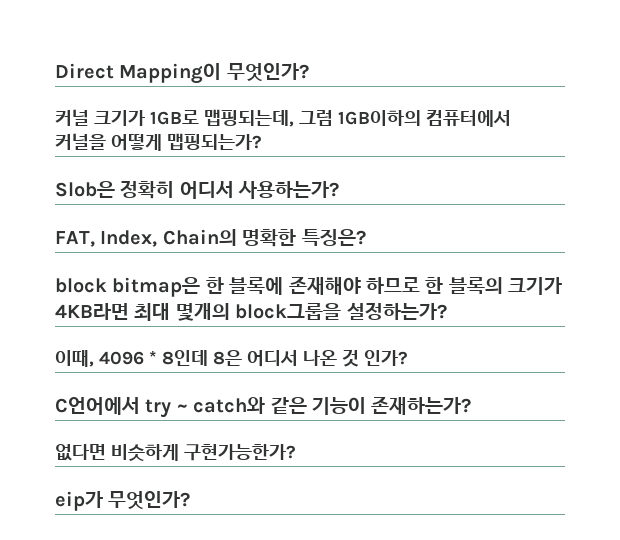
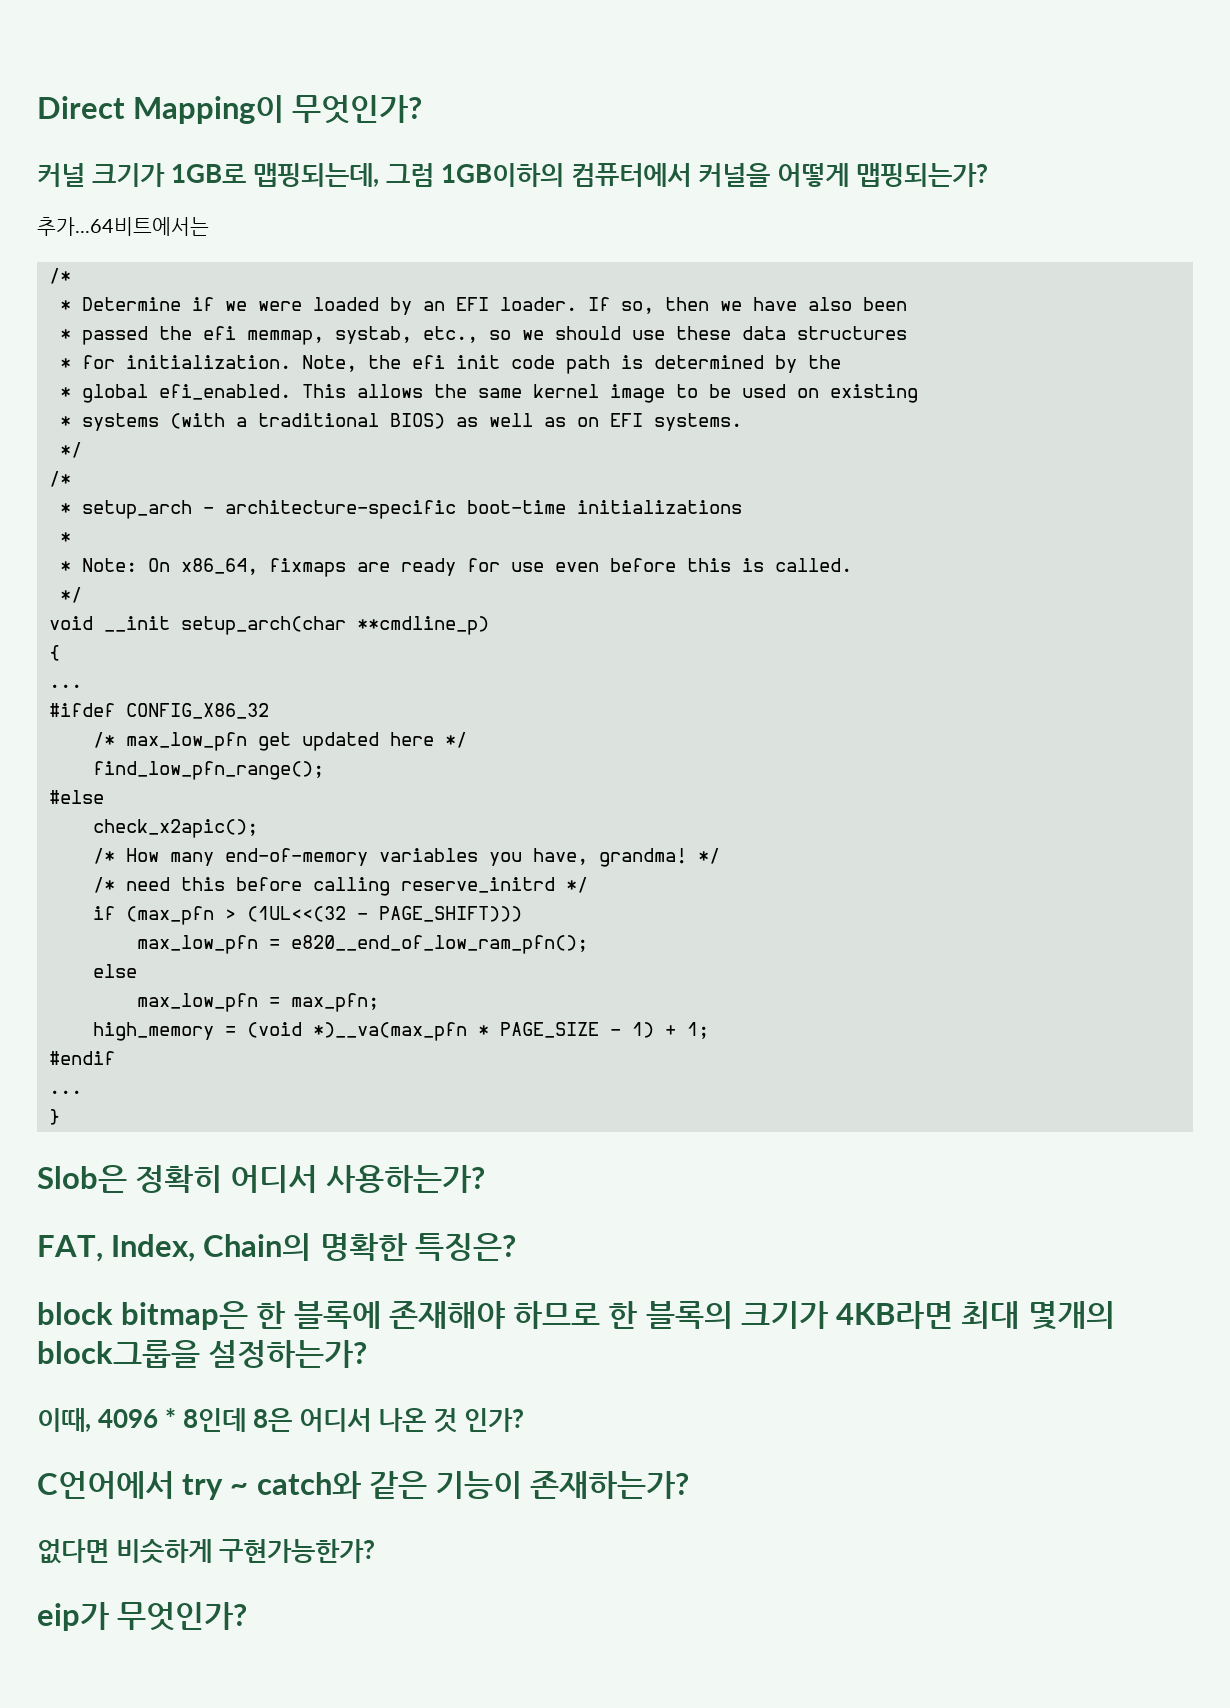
(262, 141) none -> [37,217,209,236] [48,268,71,284] [59,297,907,315] [59,326,907,345] [59,355,841,374] [59,384,918,403] [59,413,742,431] [59,442,82,458] [48,471,71,487] [59,500,742,519] [59,532,71,543] [59,558,852,577] [59,587,82,603] [48,616,489,635] [48,645,60,661] [48,684,82,688] [48,703,269,719] [92,732,467,751] [92,761,324,780] [48,790,104,804] [92,819,258,838] [92,848,720,867] [92,877,588,896] [92,906,522,925] [136,935,588,954] [92,964,137,978] [136,993,379,1012] [92,1022,709,1041] [48,1051,115,1065] [48,1090,82,1094] [48,1109,60,1125] // 추가...64비트에서는 // /* // * Determine if we were loaded by an EFI loader. If so, then we have also been // * passed the efi memmap, systab, etc., so we should use these data structures // * for initialization. Note, the efi init code path is determined by the // * global efi_enabled. This allows the same kernel image to be used on existing // * systems (with a traditional BIOS) as well as on EFI systems. // */ // /* // * setup_arch - architecture-specific boot-time initializations // * // * Note: On x86_64, fixmaps are ready for use even before this is called. // */ // void __init setup_arch(char **cmdline_p) // { // ... // #ifdef CONFIG_X86_32 // /* max_low_pfn get updated here */ // find_low_pfn_range(); // #else // check_x2apic(); // /* How many end-of-memory variables you have, grandma! */ // /* need this before calling reserve_initrd */ // if (max_pfn > (1UL<<(32 - PAGE_SHIFT))) // max_low_pfn = e820__end_of_low_ram_pfn(); // else // max_low_pfn = max_pfn; // high_memory = (void *)__va(max_pfn * PAGE_SIZE - 1) + 1; // #endif // ... // }

